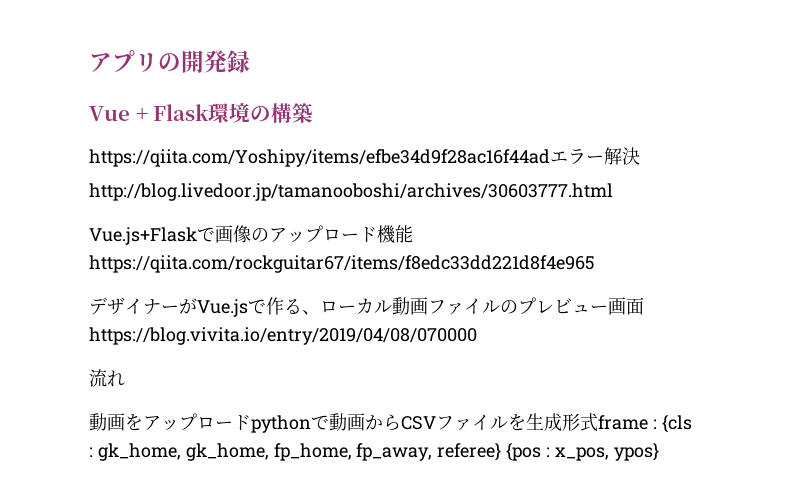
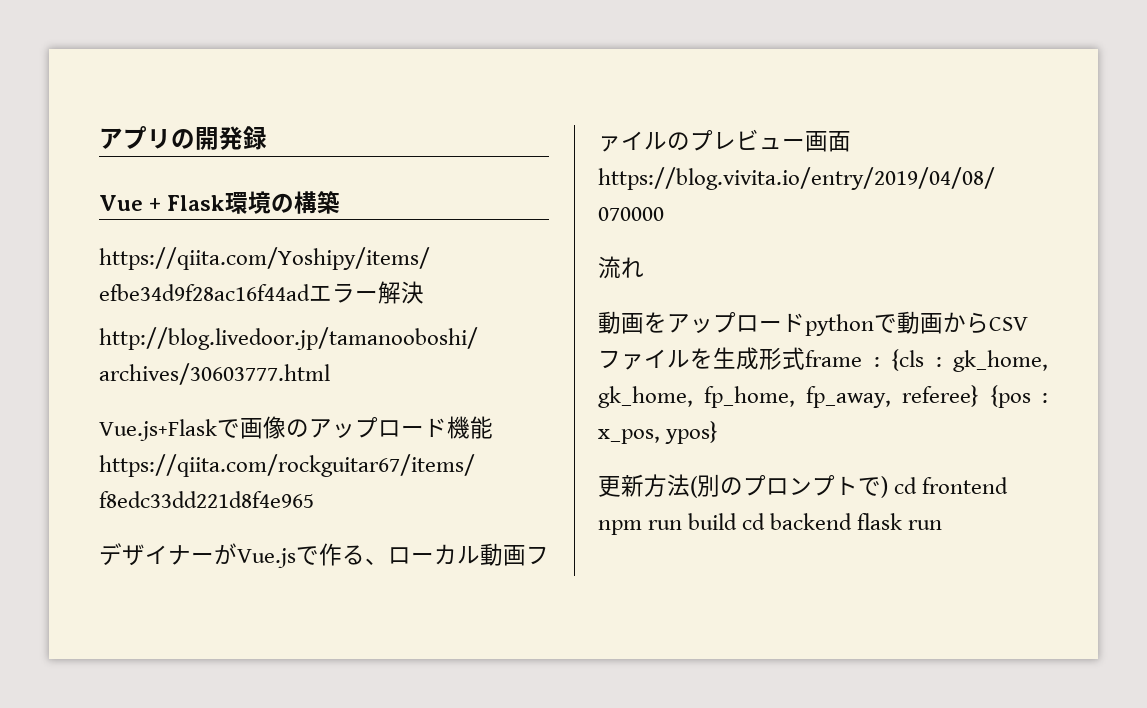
(659, 451) none -> [598,474,1009,498] [598,513,943,535] // 更新方法(別のプロンプトで) cd frontend npm run build cd backend flask run

